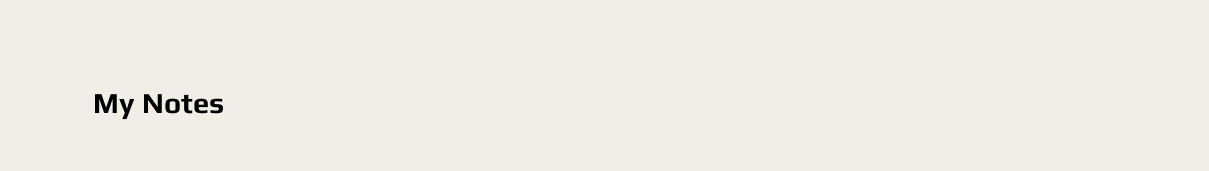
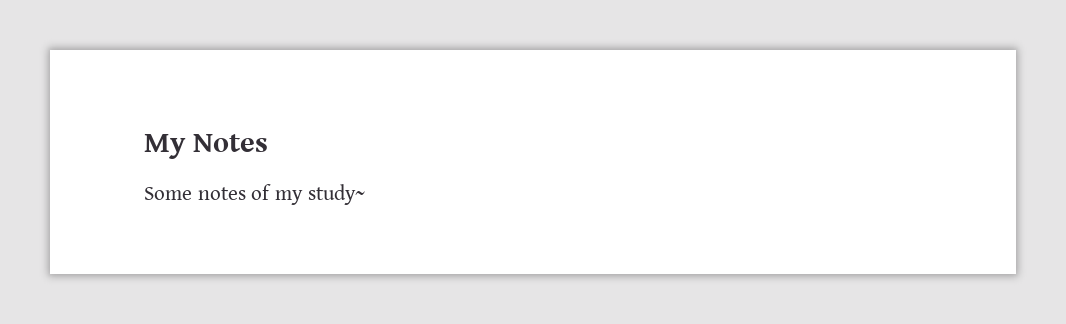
(224, 104) none -> [144,184,365,205] // Some notes of my study~

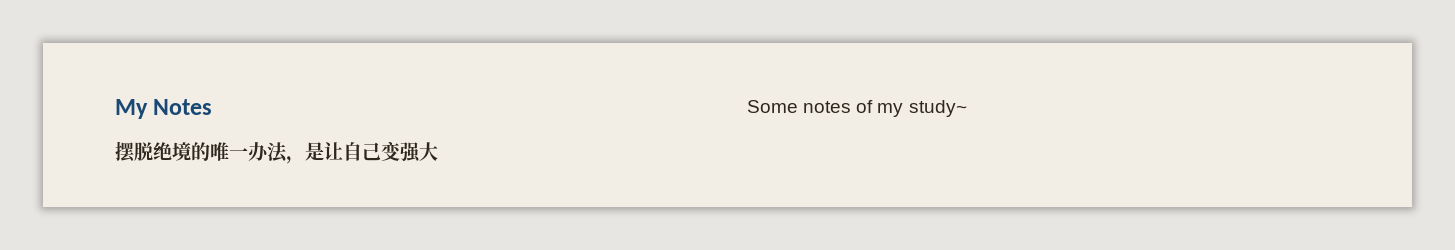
(268, 143) none -> [115,141,438,164] // 摆脱绝境的唯一办法，是让自己变强大

